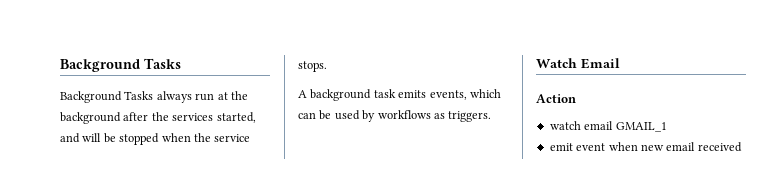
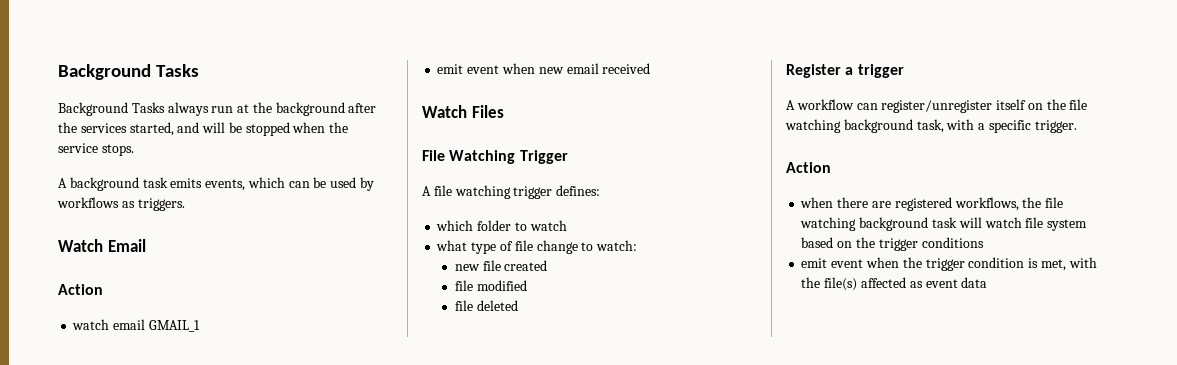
(742, 147) none -> [422,105,504,118] [422,150,568,164] [422,185,601,199] [436,220,567,231] [436,240,638,254] [454,260,548,271] [454,280,527,291] [454,300,518,311] [786,64,904,78] [786,99,1088,113] [785,119,1077,133] [786,162,831,173] [800,197,1064,211] [800,217,1088,231] [801,237,984,251] [801,257,1097,271] [801,277,988,291] // Watch Files // File Watching Trigger // A file watching trigger defines: // which folder to watch // what type of file change to watch: // new file created // file modified // file deleted // Register a trigger // A workflow can register/unregister itself on the file watching background task, with a specific trigger. // Action // when there are registered workflows, the file watching background task will watch file system based on the trigger conditions // emit event when the trigger condition is met, with the file(s) affected as event data

